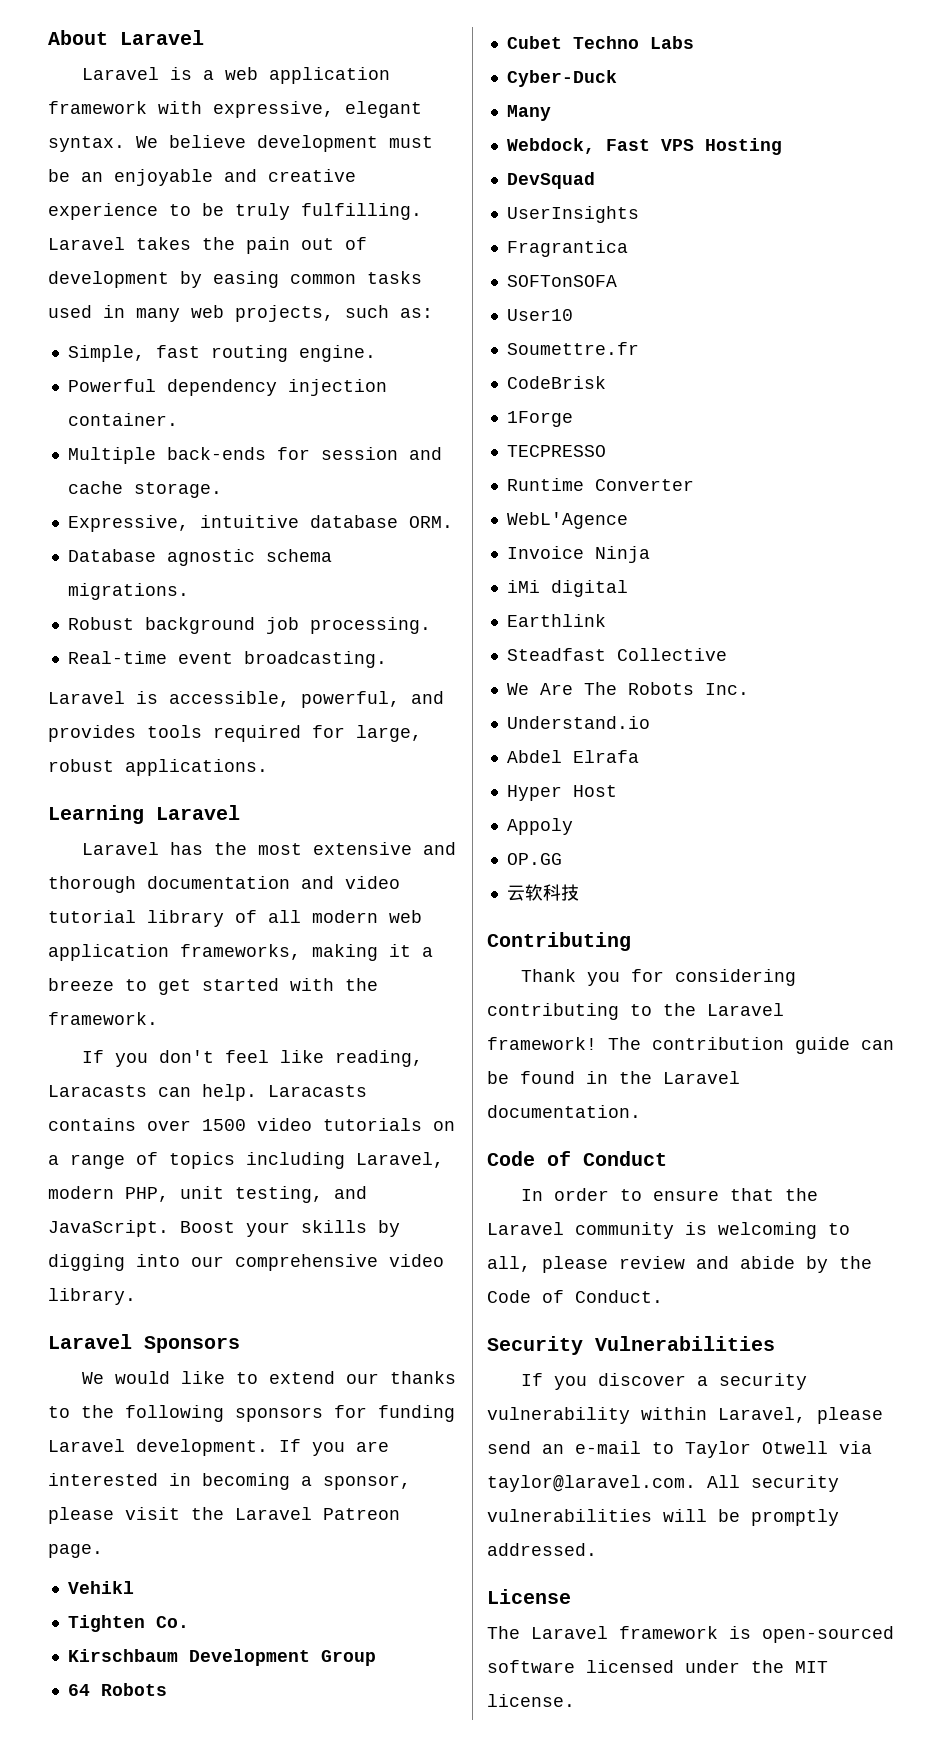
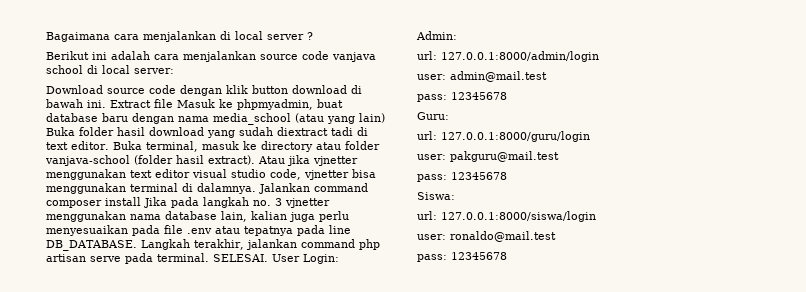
[48,30,204,45] [81,67,390,84] [48,101,422,118] [48,135,433,152] [48,169,356,186] [48,203,422,220] [48,237,367,254] [48,271,422,288] [48,305,433,322] [67,345,376,362] [67,379,387,396] [67,413,178,426] [67,447,442,464] [67,481,222,498] [67,515,453,532] [67,549,332,566] [67,583,189,600] [67,617,431,634] [67,651,387,668] [48,691,444,708] [48,725,422,742] [48,759,268,776] [48,805,240,824] [81,842,456,855] [48,876,400,893] [48,910,422,927] [48,944,433,961] [48,978,378,995] [48,1012,158,1025] [81,1050,423,1067] [48,1084,367,1101] [48,1118,455,1131] [48,1152,444,1169] [48,1186,367,1203] [48,1220,400,1237] [48,1254,444,1271] [48,1288,136,1305] [48,1334,240,1353] [81,1371,456,1384] [48,1405,455,1422] [48,1439,389,1456] [48,1473,411,1490] [48,1507,400,1524] [48,1544,103,1558] [67,1581,134,1594] [67,1615,189,1632] [67,1649,376,1666] [67,1683,167,1696] [506,36,694,49] [506,70,617,87] [506,105,551,121] [506,138,782,155] [506,172,595,189] [506,206,639,223] [506,240,628,257] [506,275,617,287] [506,309,573,321] [506,342,639,355] [506,376,606,389] [506,411,573,427] [506,445,606,457] [506,478,694,491] [506,512,628,529] [506,546,650,563] [506,580,628,597] [506,614,606,627] [506,648,727,661] [506,682,749,695] [506,716,650,729] [506,750,639,763] [506,785,617,801] [506,818,573,835] [506,853,562,865] [506,884,579,901] [487,932,631,951] [520,969,796,986] [487,1003,784,1020] [487,1037,894,1054] [487,1071,740,1084] [487,1105,641,1118] [487,1151,667,1166] [520,1188,818,1201] [487,1222,850,1239] [487,1256,872,1273] [487,1290,663,1303] [487,1336,775,1355] [520,1373,807,1390] [487,1407,883,1424] [487,1441,872,1458] [487,1475,839,1492] [487,1509,839,1526] [487,1543,597,1556] [487,1589,571,1604] [487,1626,894,1643] [487,1660,828,1673] [487,1694,575,1707] About Laravel // Laravel is a web application framework with expressive, elegant syntax. We believe development must be an enjoyable and creative experience to be truly fulfilling. Laravel takes the pain out of development by easing common tasks used in many web projects, such as: // Simple, fast routing engine. // Powerful dependency injection container. // Multiple back-ends for session and cache storage. // Expressive, intuitive database ORM. // Database agnostic schema migrations. // Robust background job processing. // Real-time event broadcasting. // Laravel is accessible, powerful, and provides tools required for large, robust applications. // Learning Laravel // Laravel has the most extensive and thorough documentation and video tutorial library of all modern web application frameworks, making it a breeze to get started with the framework. // If you don't feel like reading, Laracasts can help. Laracasts contains over 1500 video tutorials on a range of topics including Laravel, modern PHP, unit testing, and JavaScript. Boost your skills by digging into our comprehensive video library. // Laravel Sponsors // We would like to extend our thanks to the following sponsors for funding Laravel development. If you are interested in becoming a sponsor, please visit the Laravel Patreon page. // Vehikl // Tighten Co. // Kirschbaum Development Group // 64 Robots // Cubet Techno Labs // Cyber-Duck // Many // Webdock, Fast VPS Hosting // DevSquad // UserInsights // Fragrantica // SOFTonSOFA // User10 // Soumettre.fr // CodeBrisk // 1Forge // TECPRESSO // Runtime Converter // WebL'Agence // Invoice Ninja // iMi digital // Earthlink // Steadfast Collective // We Are The Robots Inc. // Understand.io // Abdel Elrafa // Hyper Host // Appoly // OP.GG // 云软科技 // Contributing // Thank you for considering contributing to the Laravel framework! The contribution guide can be found in the Laravel documentation. // Code of Conduct // In order to ensure that the Laravel community is welcoming to all, please review and abide by the Code of Conduct. // Security Vulnerabilities // If you discover a security vulnerability within Laravel, please send an e-mail to Taylor Otwell via taylor@laravel.com. All security vulnerabilities will be promptly addressed. // License // The Laravel framework is open-sourced software licensed under the MIT license. -> [46,31,313,42] [46,51,376,62] [46,65,174,74] [46,85,362,96] [46,99,343,110] [46,113,385,125] [46,127,368,138] [46,141,380,152] [45,155,358,166] [46,169,376,180] [46,183,368,194] [46,197,330,208] [46,211,349,222] [46,225,351,236] [46,239,380,251] [46,253,339,264] [416,31,457,40] [417,51,599,62] [417,71,547,82] [417,92,507,102] [417,112,449,120] [417,131,590,142] [417,151,559,162] [417,172,507,182] [417,192,455,200] [417,211,596,222] [417,231,556,242] [417,252,507,262] Bagaimana cara menjalankan di local server ? // Berikut ini adalah cara menjalankan source code vanjava school di local server: // Download source code dengan klik button download di bawah ini. Extract file Masuk ke phpmyadmin, buat database baru dengan nama media_school (atau yang lain) Buka folder hasil download yang sudah diextract tadi di text editor. Buka terminal, masuk ke directory atau folder vanjava-school (folder hasil extract). Atau jika vjnetter menggunakan text editor visual studio code, vjnetter bisa menggunakan terminal di dalamnya. Jalankan command composer install Jika pada langkah no. 3 vjnetter menggunakan nama database lain, kalian juga perlu menyesuaikan pada file .env atau tepatnya pada line DB_DATABASE. Langkah terakhir, jalankan command php artisan serve pada terminal. SELESAI. User Login: // Admin: // url: 127.0.0.1:8000/admin/login // user: admin@mail.test // pass: 12345678 // Guru: // url: 127.0.0.1:8000/guru/login // user: pakguru@mail.test // pass: 12345678 // Siswa: // url: 127.0.0.1:8000/siswa/login // user: ronaldo@mail.test // pass: 12345678

